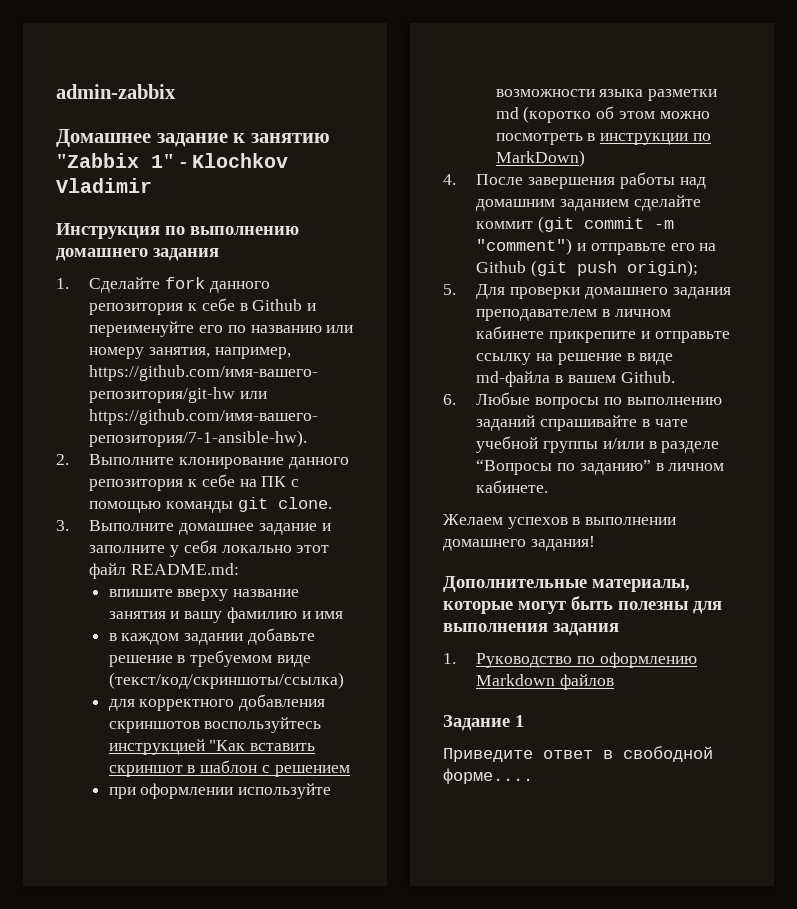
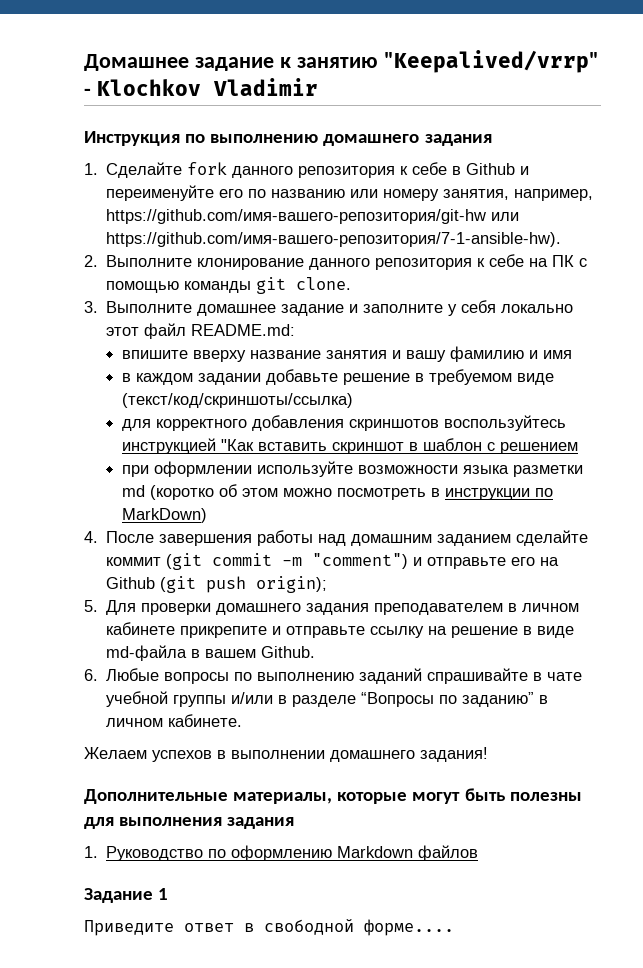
[56,84,176,99] admin-zabbix // -> (84, 62) none
[56,153,174,168] "Zabbix 1" -> [383,50,599,73] "Keepalived/vrrp"

